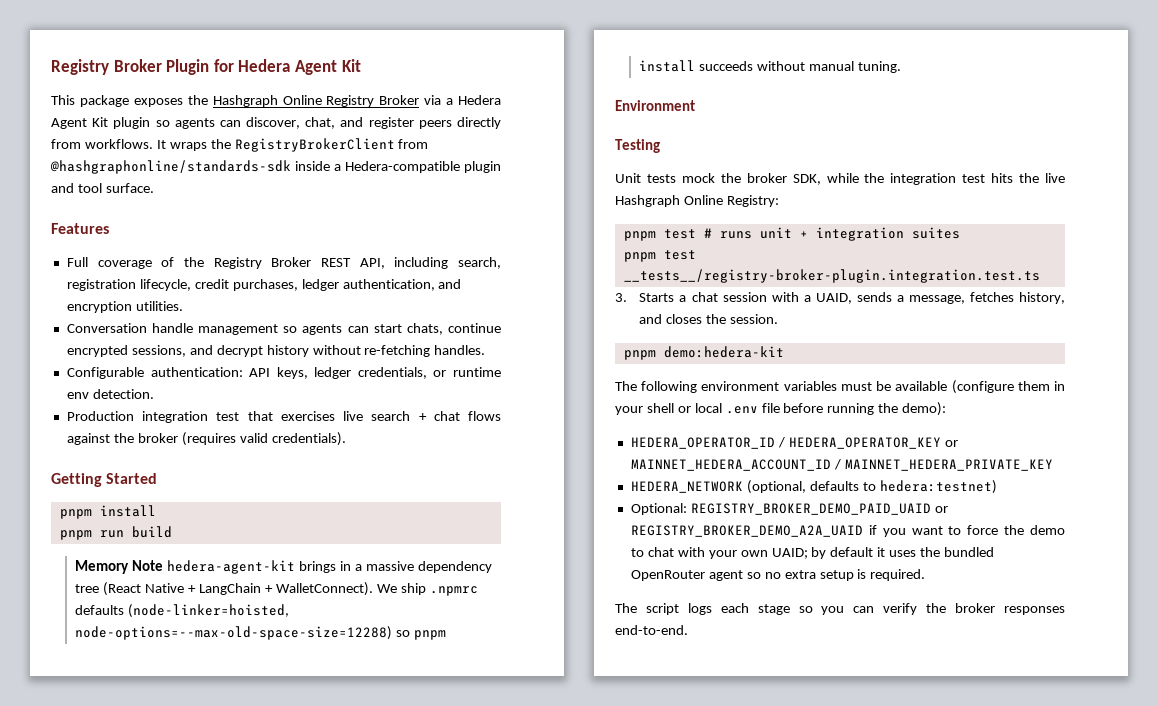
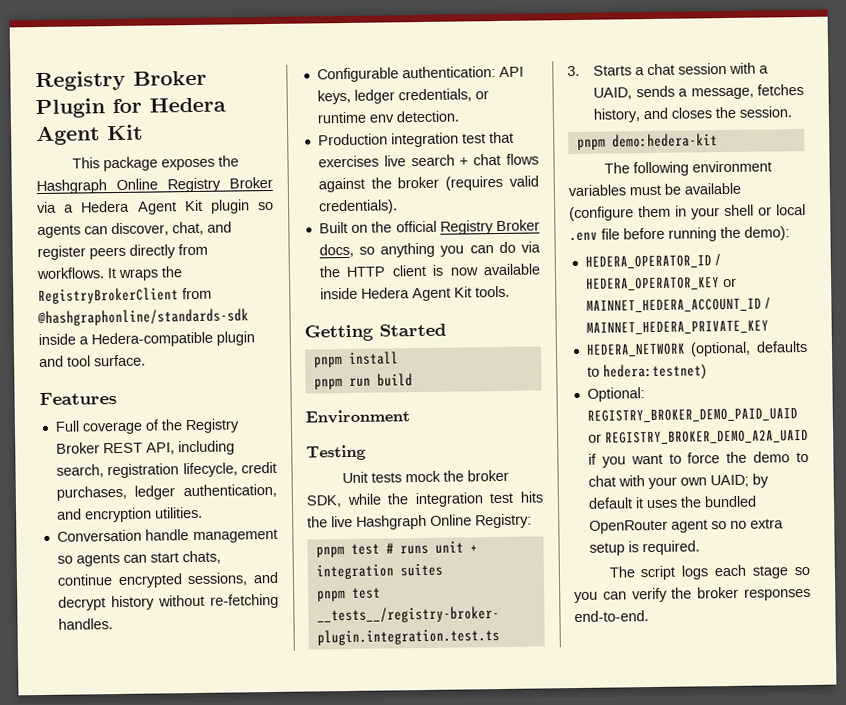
(346, 439) none -> [318,219,540,235] [318,241,541,258] [318,263,540,278] [319,285,510,302] // Built on the official Registry Broker docs, so anything you can do via the HTTP client is now available inside Hedera Agent Kit tools.
[75,560,492,574] [75,582,478,596] [75,604,290,618] [75,626,447,640] [639,60,902,73] // Memory Note hedera-agent-kit brings in a massive dependency tree (React Native + LangChain + WalletConnect). We ship .npmrc defaults (node-linker=hoisted, node-options=--max-old-space-size=12288) so pnpm install succeeds without manual tuning. -> (413, 380) none

